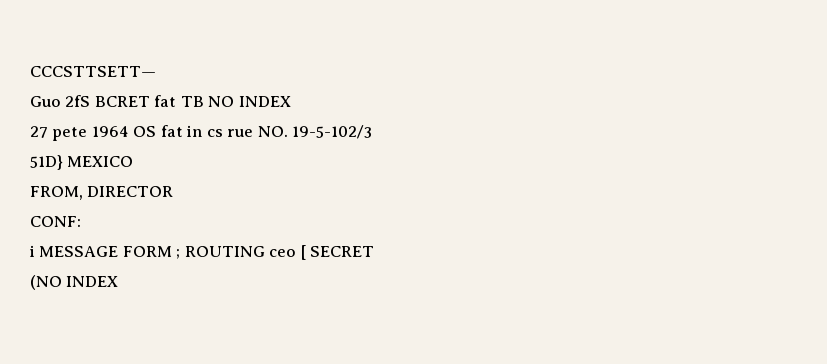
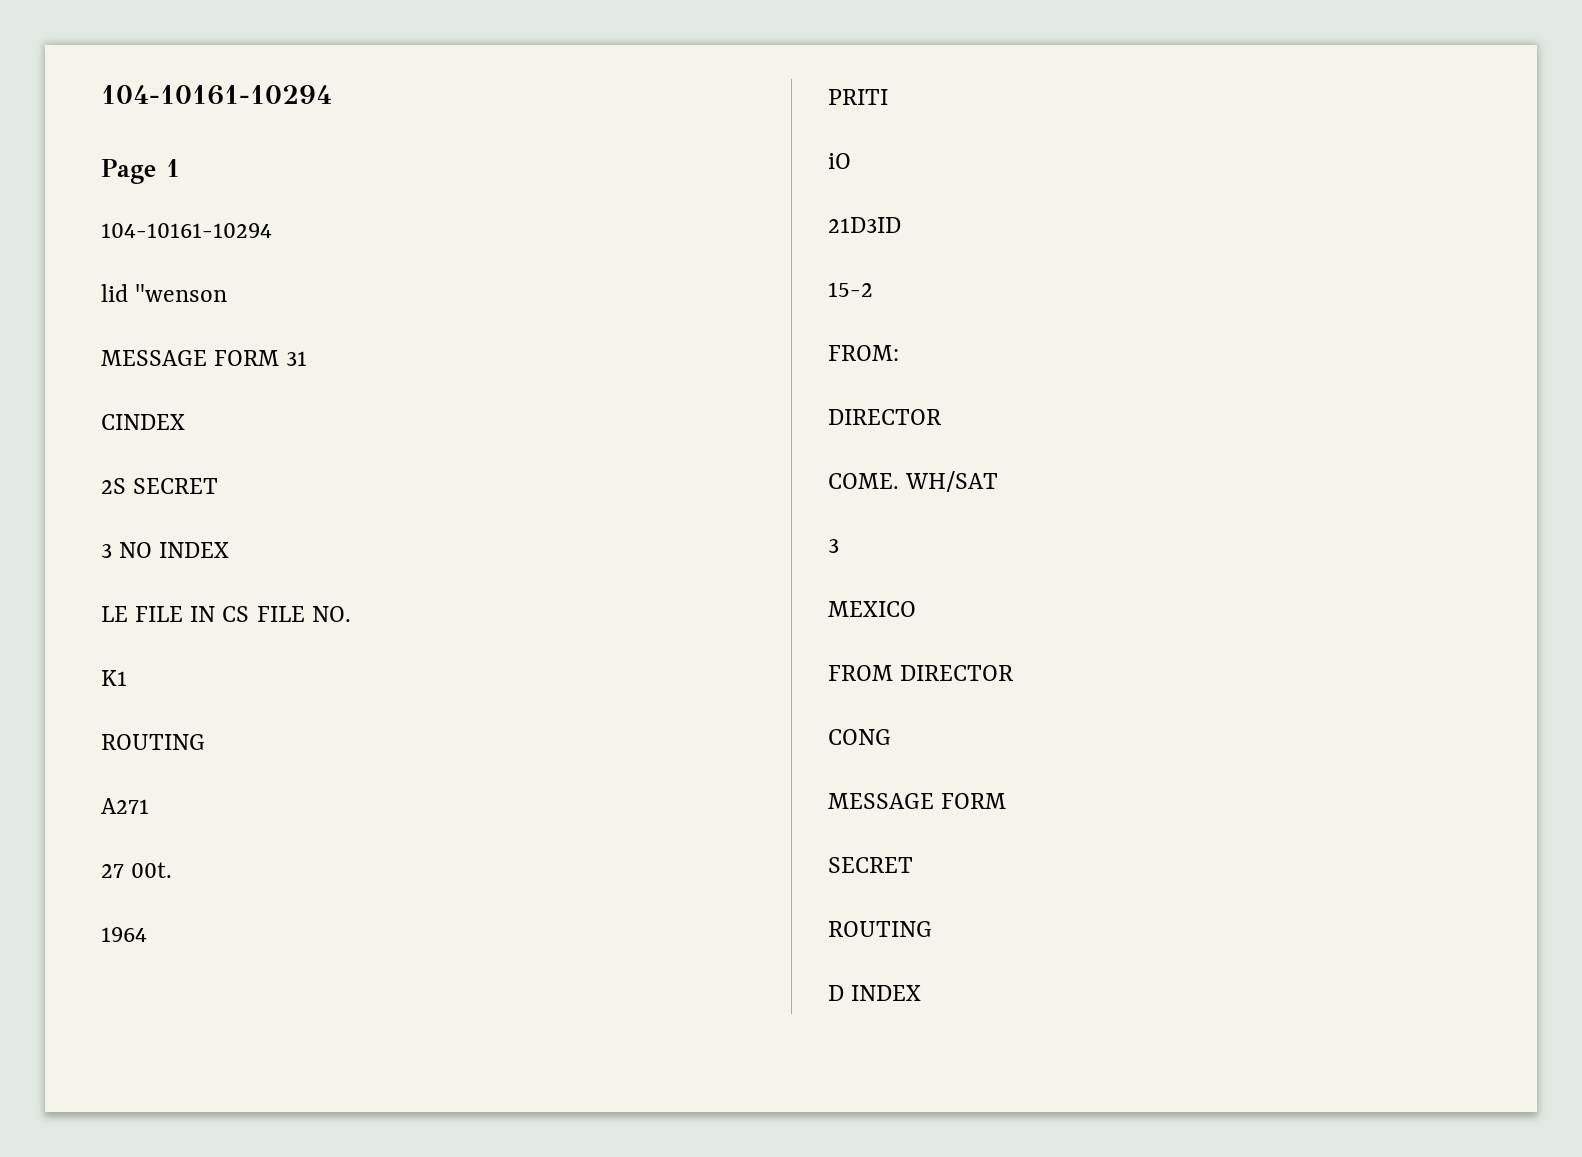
[30,66,156,77] [30,95,291,107] CCCSTTSETT— // Guo 2fS BCRET fat TB NO INDEX -> [101,85,332,105] [101,159,180,184] [101,223,272,238] [101,284,228,302] [101,350,308,366] [101,414,185,430] [101,478,219,494] [101,542,230,558] [101,606,351,622] [101,670,127,686] [101,734,205,750] [101,798,149,814] 104-10161-10294 // Page 1 // 104-10161-10294 // lid "wenson // MESSAGE FORM 31 // CINDEX // 2S SECRET // 3 NO INDEX // LE FILE IN CS FILE NO. // K1 // ROUTING // A271
[52,127,88,141] pete -> [131,862,173,878] 00t. //
[133,125,373,139] [30,155,63,170] OS fat in cs rue NO. 19-5-102/3 // 51D} -> [828,89,888,105] [828,153,851,169] [828,217,901,233] [828,282,873,297] [828,345,899,361] [828,409,941,425] [828,471,999,492] [828,539,839,553] // PRITI // iO // 21D3ID // 15-2 // FROM: // DIRECTOR // COME. WH/SAT // 3 //
[30,186,174,200] [30,216,81,227] [30,245,375,260] [30,275,62,290] FROM, DIRECTOR // CONF: // i MESSAGE FORM ; ROUTING ceo [ SECRET // (NO -> [828,665,1014,681] [828,729,891,745] [828,793,1007,809] [828,857,913,873] [828,921,932,937] [828,985,844,1001] FROM DIRECTOR // CONG // MESSAGE FORM // SECRET // ROUTING // D

